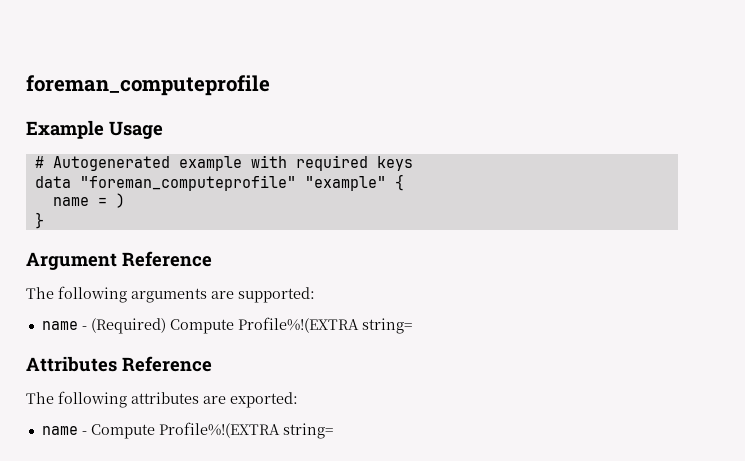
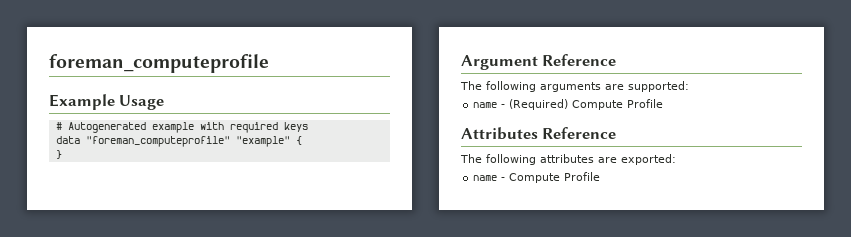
[52,193,125,208] // name = ) -> (302, 140) none
[237,317,412,334] Profile%!(EXTRA string= -> [627,99,664,108] Profile
[158,422,333,439] Profile%!(EXTRA string= -> [564,172,601,181] Profile

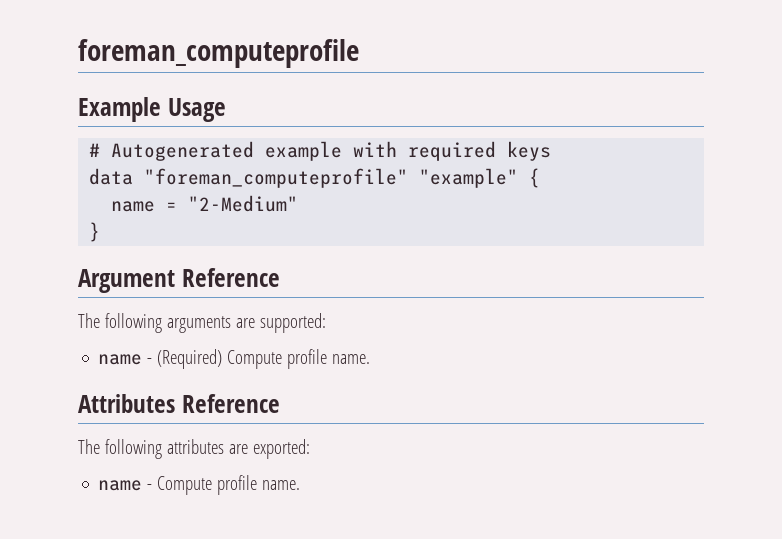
(302, 140) none -> [111,195,299,212] // name = "2-Medium"
[627,99,664,108] Profile -> [287,349,371,369] profile name.
[564,172,601,181] Profile -> [217,475,301,495] profile name.

